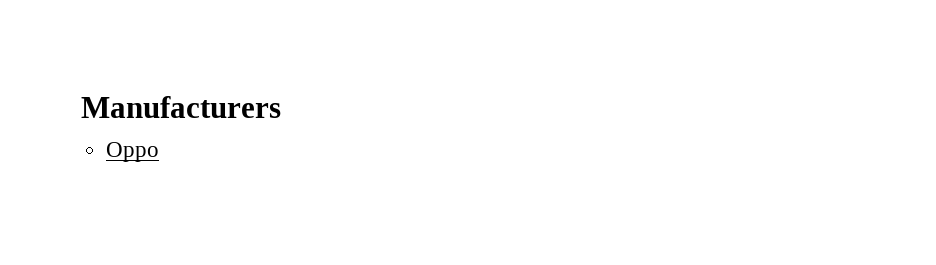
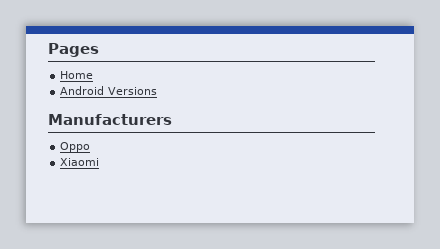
(81, 107) none -> [48,43,99,57] [60,71,94,79] [60,86,158,95] Pages // Home // Android Versions //
(160, 152) none -> [60,158,100,166] // Xiaomi

